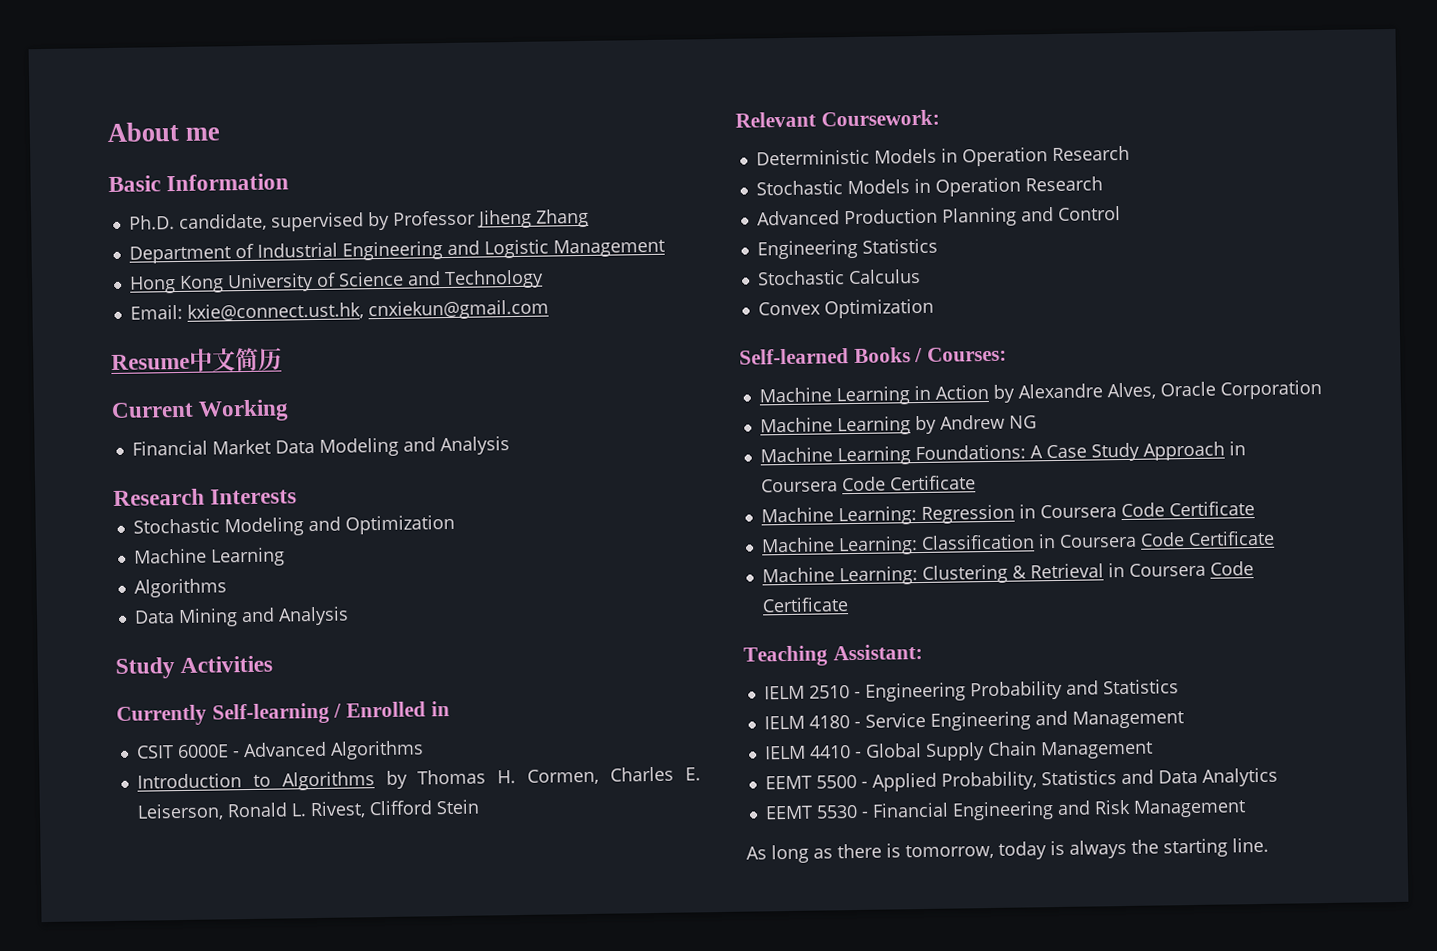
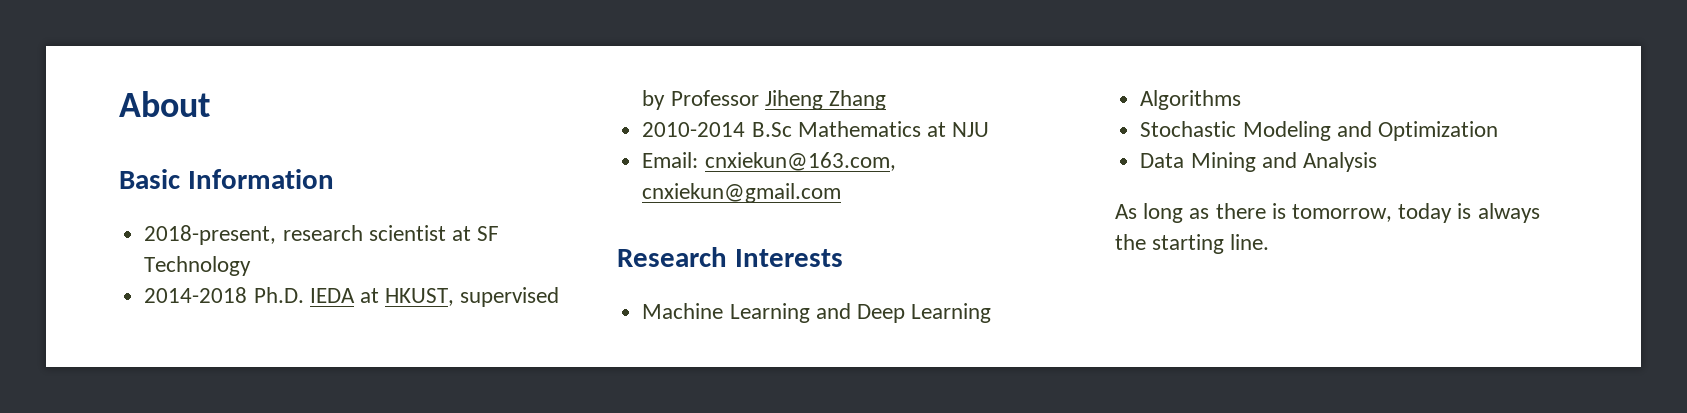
[185,127,221,141] me -> (210, 104) none
[128,213,267,231] Ph.D. candidate, -> [144,225,500,245] [144,256,252,276] [144,287,455,306] 2018-present, research scientist at SF Technology // 2014-2018 Ph.D. IEDA at HKUST,
[128,238,665,264] [128,269,544,294] Department of Industrial Engineering and Logistic Management // Hong Kong University of Science and Technology -> [642,121,990,137] 2010-2014 B.Sc Mathematics at NJU
[186,302,364,321] kxie@connect.ust.hk, -> [704,152,896,171] cnxiekun@163.com,
[111,347,282,372] [111,399,290,422] [131,436,510,457] [113,488,298,506] Resume中文简历 // Current Working // Financial Market Data Modeling and Analysis // Research Interests -> [617,247,843,267] [642,303,992,323] [1140,90,1242,110] Research Interests // Machine Learning and Deep Learning // Algorithms
[133,547,285,567] [133,578,227,598] // Machine Learning // Algorithms -> (1498, 131) none
[115,655,274,679] [116,701,450,726] [135,740,424,760] [136,766,701,791] [136,799,479,821] [735,109,940,128] [755,145,1130,167] [755,176,1103,197] [756,206,1121,227] [756,238,938,260] [756,268,921,286] [757,298,934,319] [739,346,1008,365] [758,380,1322,406] [759,414,1037,436] [759,441,1246,466] [760,475,976,493] [760,501,1255,526] [760,530,1275,556] [761,561,1254,586] [761,597,849,613] [743,643,923,667] [763,679,1179,702] [763,710,1184,731] [764,740,1153,761] [764,767,1278,792] [764,799,1246,821] // Study Activities // Currently Self-learning / Enrolled in // CSIT 6000E - Advanced Algorithms // Introduction to Algorithms by Thomas H. Cormen, Charles E. Leiserson, Ronald L. Rivest, Clifford Stein // Relevant Coursework: // Deterministic Models in Operation Research // Stochastic Models in Operation Research // Advanced Production Planning and Control // Engineering Statistics // Stochastic Calculus // Convex Optimization // Self-learned Books / Courses: // Machine Learning in Action by Alexandre Alves, Oracle Corporation // Machine Learning by Andrew NG // Machine Learning Foundations: A Case Study Approach in Coursera Code Certificate // Machine Learning: Regression in Coursera Code Certificate // Machine Learning: Classification in Coursera Code Certificate // Machine Learning: Clustering & Retrieval in Coursera Code Certificate // Teaching Assistant: // IELM 2510 - Engineering Probability and Statistics // IELM 4180 - Service Engineering and Management // IELM 4410 - Global Supply Chain Management // EEMT 5500 - Applied Probability, Statistics and Data Analytics // EEMT 5530 - Financial Engineering and Risk Management -> (1377, 162) none

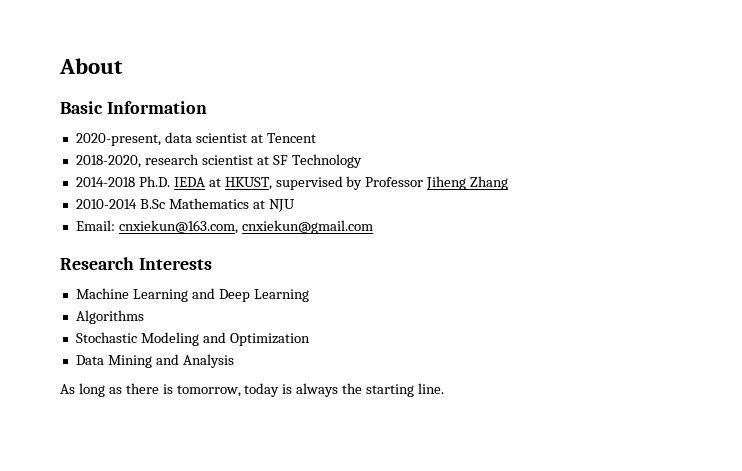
[144,225,277,245] 2018-present, -> [75,132,316,146] [75,155,141,168] 2020-present, data scientist at Tencent // 2018-2020,

